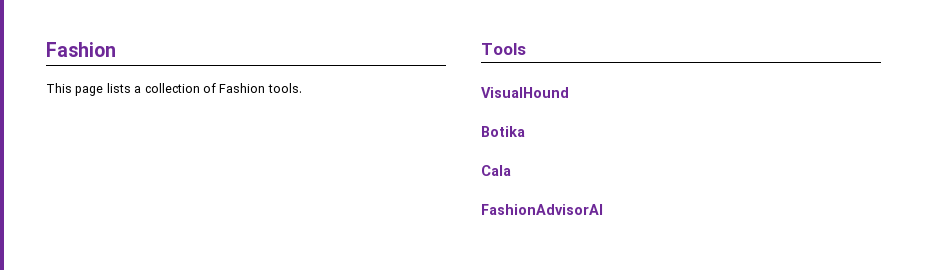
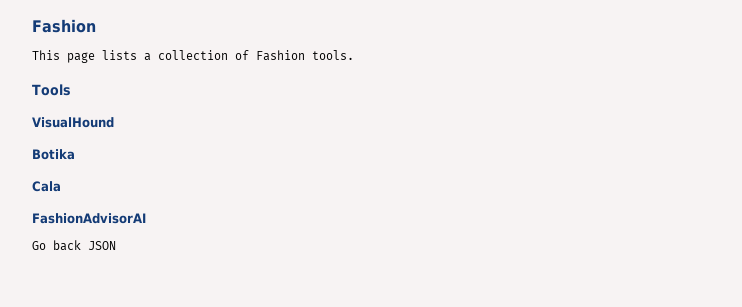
(603, 209) none -> [32,240,116,251] // Go back JSON

